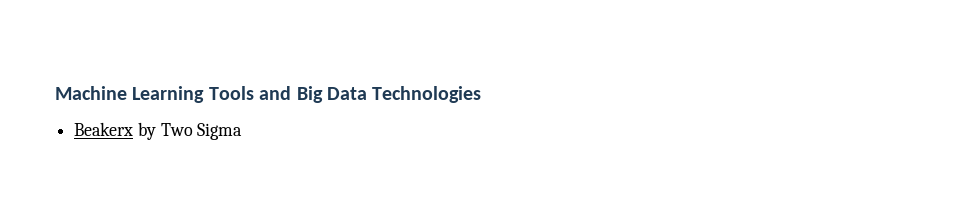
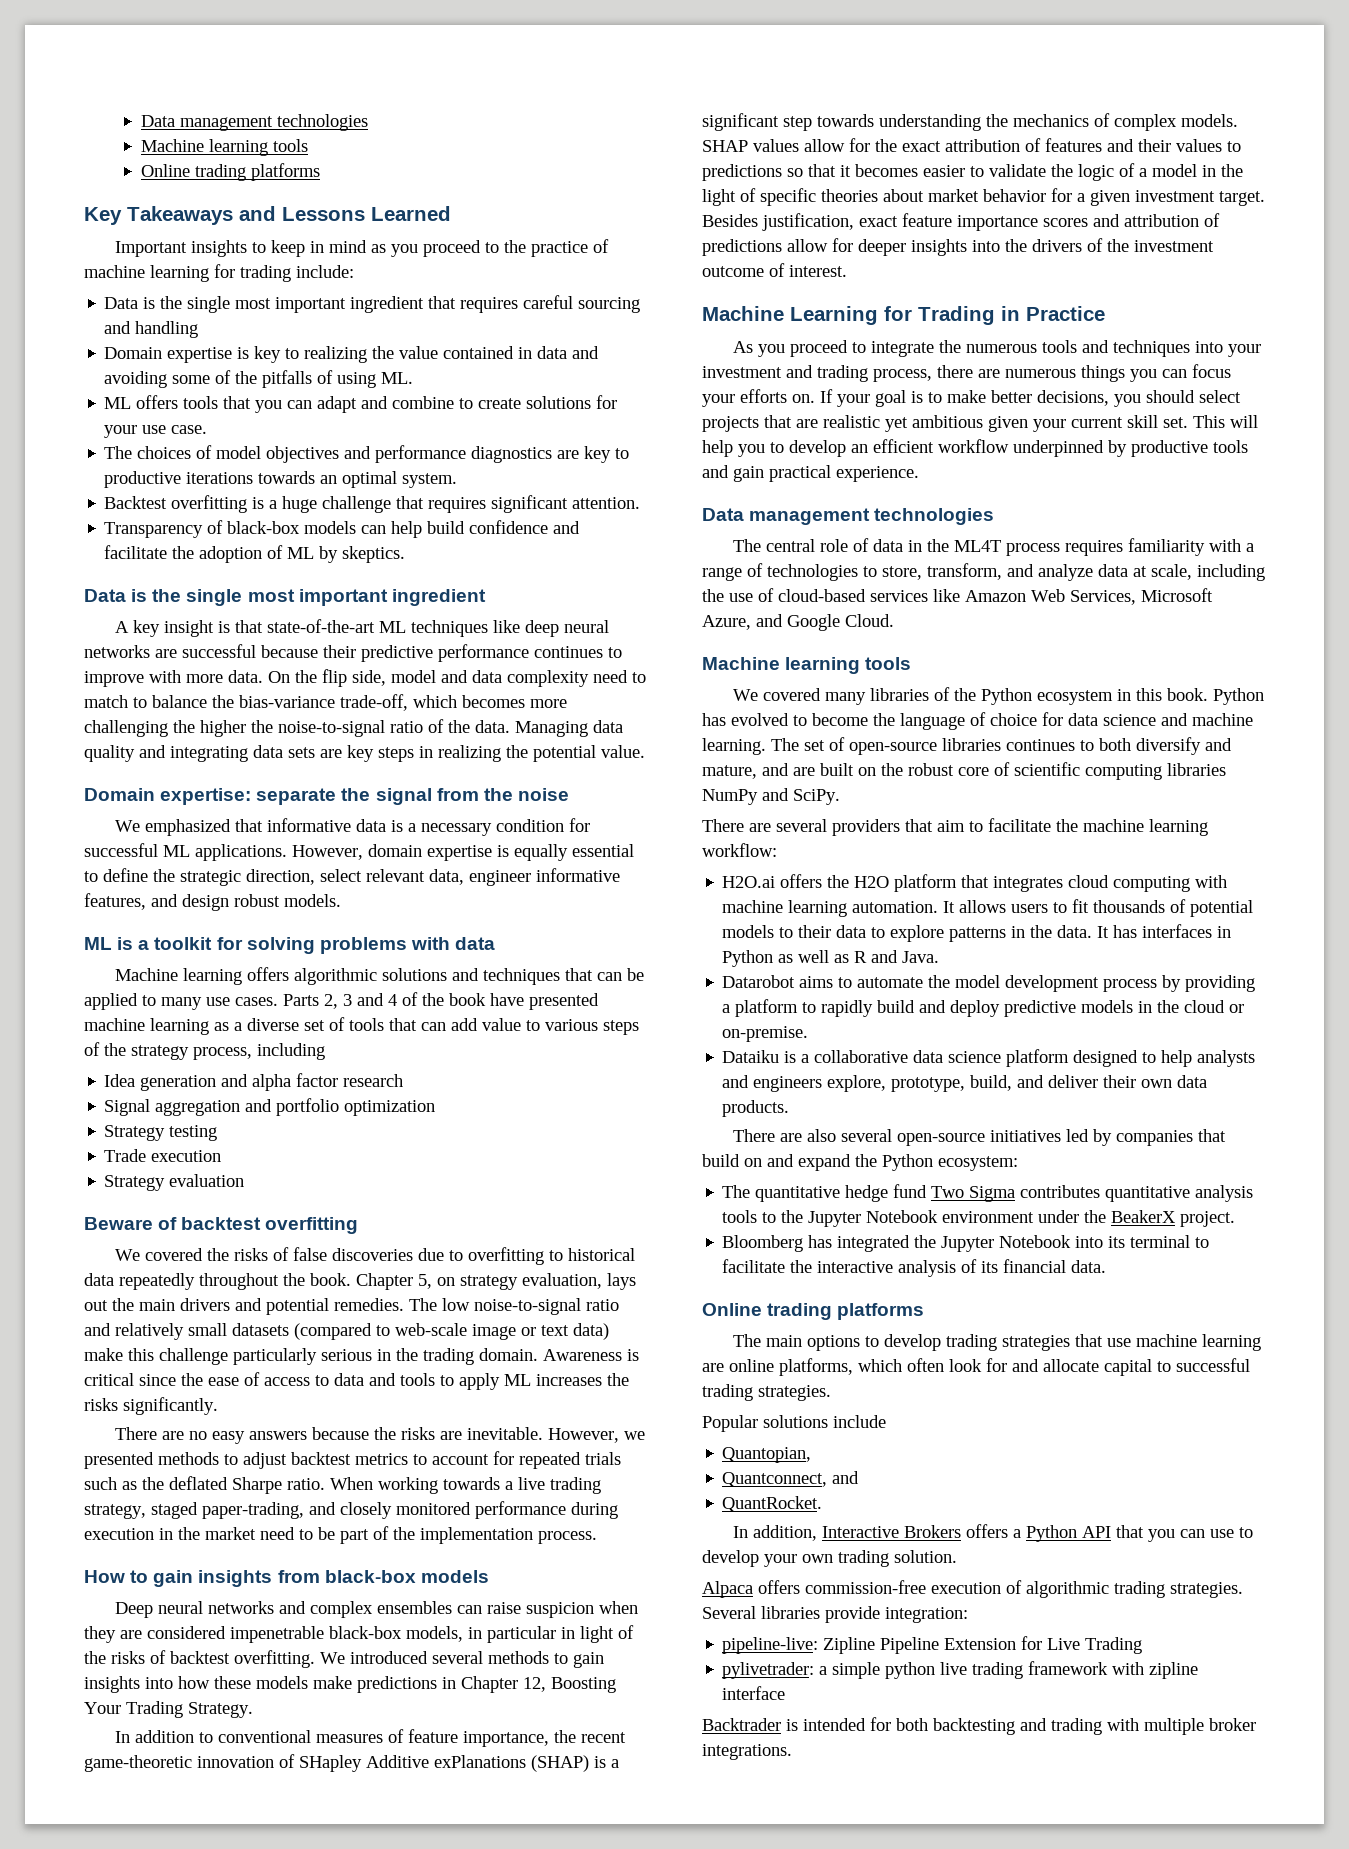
[55,86,482,103] [74,122,243,140] Machine Learning Tools and Big Data Technologies // Beakerx by Two Sigma -> [140,114,368,131] [140,139,308,156] [140,163,320,181] [84,206,451,225] [114,239,609,257] [84,264,354,282] [104,295,641,313] [104,321,199,338] [104,346,600,363] [104,370,414,388] [104,395,618,413] [104,425,208,438] [104,445,630,463] [104,471,458,488] [104,495,641,513] [104,520,581,538] [104,545,406,563] [84,589,486,606] [114,619,609,637] [84,644,622,662] [84,669,646,687] [84,694,567,711] [84,719,623,737] [84,745,645,762] [84,788,569,805] [114,818,590,836] [84,843,634,861] [84,868,620,886] [84,893,341,911] [84,937,496,954] [114,967,644,985] [84,992,599,1010] [84,1017,639,1035] [84,1042,325,1060] [104,1073,404,1091] [104,1098,436,1116] [104,1125,218,1141] [104,1149,222,1162] [104,1174,245,1191] [84,1217,359,1234] [114,1247,635,1265] [84,1273,636,1290] [84,1298,619,1315] [84,1323,609,1340] [84,1348,639,1365] [84,1372,629,1390] [84,1397,218,1415] [114,1427,645,1444] [84,1451,621,1469] [84,1476,601,1494] [84,1501,618,1519] [84,1526,597,1544] [84,1570,489,1587] [114,1601,638,1618] [84,1625,634,1643] [84,1650,604,1668] [84,1676,616,1693] [84,1701,253,1718] [114,1729,626,1747] [84,1754,619,1772] [702,113,1238,131] [702,138,1241,152] [702,163,1243,181] [702,188,1265,206] [702,213,1220,231] [702,238,1214,256] [702,263,847,277] [702,306,1105,325] [732,340,1261,357] [702,364,1231,382] [702,389,1241,407] [702,415,1258,432] [702,439,1248,457] [702,465,919,482] [702,508,995,525] [732,538,1254,556] [702,563,1265,581] [702,588,1213,605] [702,614,894,631] [702,657,912,674] [732,687,1264,705] [702,712,1253,730] [702,737,1232,755] [702,762,1226,780] [702,788,840,805] [702,818,1208,836] [702,843,777,857] [722,874,1228,892] [722,899,1254,917] [722,924,1232,942] [722,950,940,967] [722,975,1256,992] [722,999,1245,1017] [722,1026,809,1042] [722,1049,1256,1067] [722,1075,1208,1092] [722,1100,790,1117] [732,1129,1226,1146] [702,1154,1018,1171] [722,1184,1254,1202] [722,1210,1236,1227] [722,1235,1210,1252] [722,1259,1107,1277] [702,1303,925,1320] [732,1334,1261,1351] [702,1358,1250,1376] [702,1384,831,1401] [702,1415,886,1432] [722,1447,812,1463] [722,1471,860,1487] [722,1496,823,1512] [732,1524,1253,1542] [702,1550,957,1567] [702,1580,1243,1598] [702,1606,968,1623] [722,1636,1143,1654] [722,1661,1199,1679] [722,1686,786,1700] [702,1717,1256,1735] [702,1744,792,1760] Data management technologies // Machine learning tools // Online trading platforms // Key Takeaways and Lessons Learned // Important insights to keep in mind as you proceed to the practice of machine learning for trading include: // Data is the single most important ingredient that requires careful sourcing and handling // Domain expertise is key to realizing the value contained in data and avoiding some of the pitfalls of using ML. // ML offers tools that you can adapt and combine to create solutions for your use case. // The choices of model objectives and performance diagnostics are key to productive iterations towards an optimal system. // Backtest overfitting is a huge challenge that requires significant attention. // Transparency of black-box models can help build confidence and facilitate the adoption of ML by skeptics. // Data is the single most important ingredient // A key insight is that state-of-the-art ML techniques like deep neural networks are successful because their predictive performance continues to improve with more data. On the flip side, model and data complexity need to match to balance the bias-variance trade-off, which becomes more challenging the higher the noise-to-signal ratio of the data. Managing data quality and integrating data sets are key steps in realizing the potential value. // Domain expertise: separate the signal from the noise // We emphasized that informative data is a necessary condition for successful ML applications. However, domain expertise is equally essential to define the strategic direction, select relevant data, engineer informative features, and design robust models. // ML is a toolkit for solving problems with data // Machine learning offers algorithmic solutions and techniques that can be applied to many use cases. Parts 2, 3 and 4 of the book have presented machine learning as a diverse set of tools that can add value to various steps of the strategy process, including // Idea generation and alpha factor research // Signal aggregation and portfolio optimization // Strategy testing // Trade execution // Strategy evaluation // Beware of backtest overfitting // We covered the risks of false discoveries due to overfitting to historical data repeatedly throughout the book. Chapter 5, on strategy evaluation, lays out the main drivers and potential remedies. The low noise-to-signal ratio and relatively small datasets (compared to web-scale image or text data) make this challenge particularly serious in the trading domain. Awareness is critical since the ease of access to data and tools to apply ML increases the risks significantly. // There are no easy answers because the risks are inevitable. However, we presented methods to adjust backtest metrics to account for repeated trials such as the deflated Sharpe ratio. When working towards a live trading strategy, staged paper-trading, and closely monitored performance during execution in the market need to be part of the implementation process. // How to gain insights from black-box models // Deep neural networks and complex ensembles can raise suspicion when they are considered impenetrable black-box models, in particular in light of the risks of backtest overfitting. We introduced several methods to gain insights into how these models make predictions in Chapter 12, Boosting Your Trading Strategy. // In addition to conventional measures of feature importance, the recent game-theoretic innovation of SHapley Additive exPlanations (SHAP) is a significant step towards understanding the mechanics of complex models. SHAP values allow for the exact attribution of features and their values to predictions so that it becomes easier to validate the logic of a model in the light of specific theories about market behavior for a given investment target. Besides justification, exact feature importance scores and attribution of predictions allow for deeper insights into the drivers of the investment outcome of interest. // Machine Learning for Trading in Practice // As you proceed to integrate the numerous tools and techniques into your investment and trading process, there are numerous things you can focus your efforts on. If your goal is to make better decisions, you should select projects that are realistic yet ambitious given your current skill set. This will help you to develop an efficient workflow underpinned by productive tools and gain practical experience. // Data management technologies // The central role of data in the ML4T process requires familiarity with a range of technologies to store, transform, and analyze data at scale, including the use of cloud-based services like Amazon Web Services, Microsoft Azure, and Google Cloud. // Machine learning tools // We covered many libraries of the Python ecosystem in this book. Python has evolved to become the language of choice for data science and machine learning. The set of open-source libraries continues to both diversify and mature, and are built on the robust core of scientific computing libraries NumPy and SciPy. // There are several providers that aim to facilitate the machine learning workflow: // H2O.ai offers the H2O platform that integrates cloud computing with machine learning automation. It allows users to fit thousands of potential models to their data to explore patterns in the data. It has interfaces in Python as well as R and Java. // Datarobot aims to automate the model development process by providing a platform to rapidly build and deploy predictive models in the cloud or on-premise. // Dataiku is a collaborative data science platform designed to help analysts and engineers explore, prototype, build, and deliver their own data products. // There are also several open-source initiatives led by companies that build on and expand the Python ecosystem: // The quantitative hedge fund Two Sigma contributes quantitative analysis tools to the Jupyter Notebook environment under the BeakerX project. // Bloomberg has integrated the Jupyter Notebook into its terminal to facilitate the interactive analysis of its financial data. // Online trading platforms // The main options to develop trading strategies that use machine learning are online platforms, which often look for and allocate capital to successful trading strategies. // Popular solutions include // Quantopian, // Quantconnect, and // QuantRocket. // In addition, Interactive Brokers offers a Python API that you can use to develop your own trading solution. // Alpaca offers commission-free execution of algorithmic trading strategies. Several libraries provide integration: // pipeline-live: Zipline Pipeline Extension for Live Trading // pylivetrader: a simple python live trading framework with zipline interface // Backtrader is intended for both backtesting and trading with multiple broker integrations.

